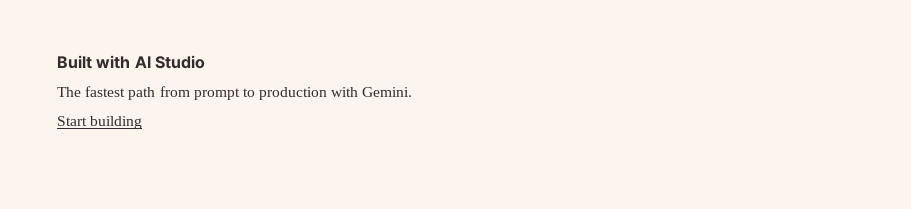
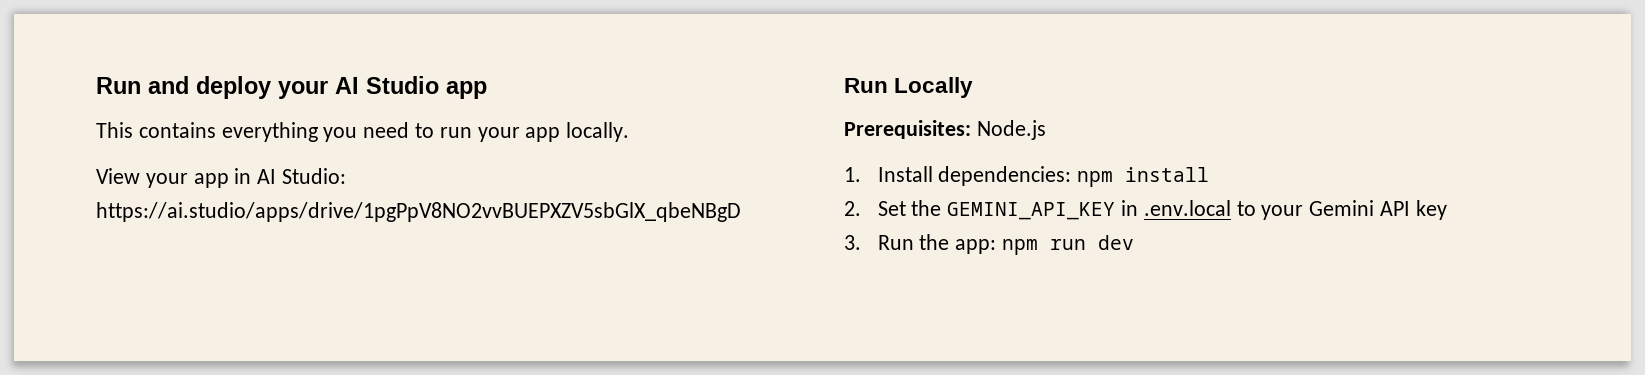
[57,55,206,69] [57,86,413,100] [57,116,143,129] Built with AI Studio // The fastest path from prompt to production with Gemini. // Start building -> [96,76,487,99] [96,122,630,142] [96,168,347,188] [96,202,741,222] [844,77,974,98] [844,120,1046,140] [844,166,1210,187] [844,200,1447,220] [844,234,1134,255] Run and deploy your AI Studio app // This contains everything you need to run your app locally. // View your app in AI Studio: https://ai.studio/apps/drive/1pgPpV8NO2vvBUEPXZV5sbGlX_qbeNBgD // Run Locally // Prerequisites: Node.js // 1. Install dependencies: npm install // 2. Set the GEMINI_API_KEY in .env.local to your Gemini API key // 3. Run the app: npm run dev

